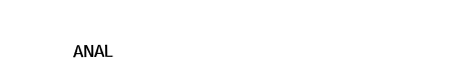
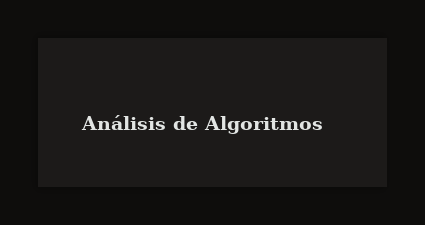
[72,44,114,58] ANAL -> [81,115,323,134] Análisis de Algoritmos

